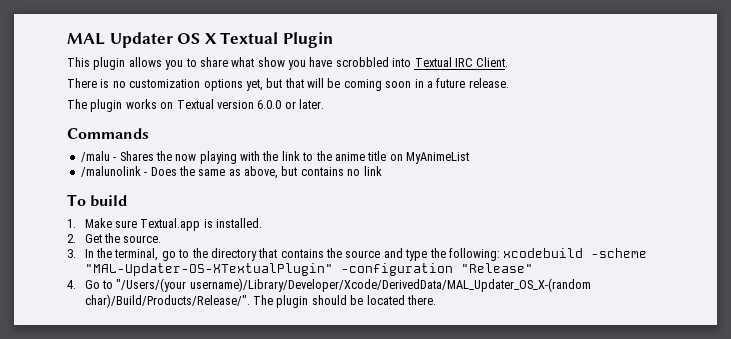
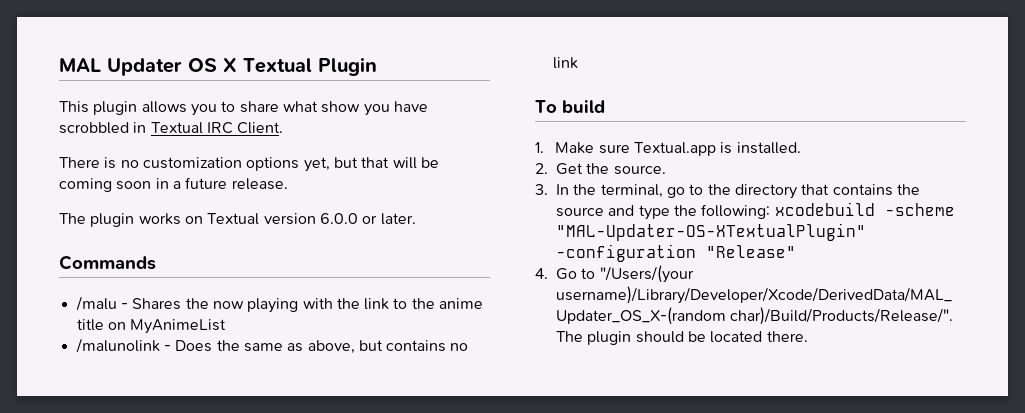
[392,58,412,67] into -> [133,122,147,133] in

